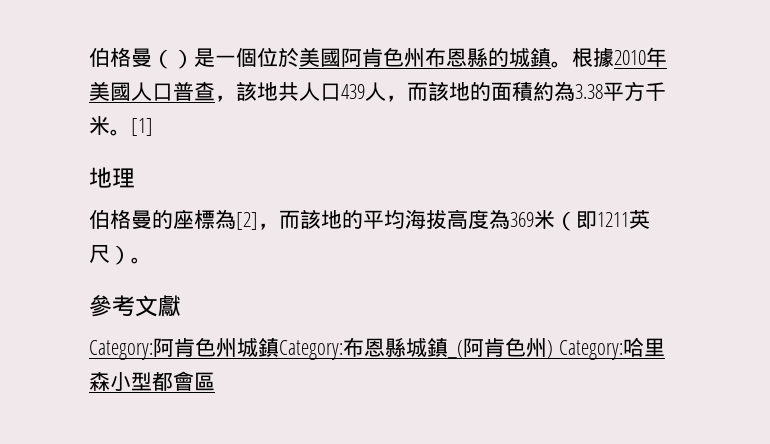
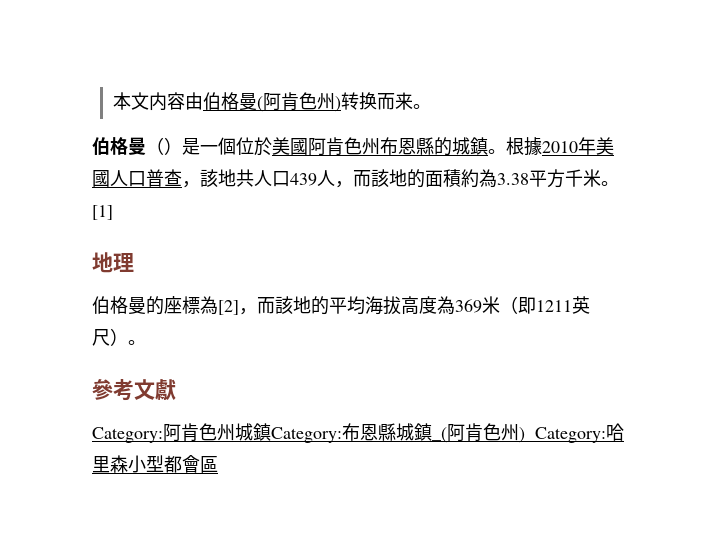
(89, 57) none -> [113,92,432,112] 本文内容由伯格曼(阿肯色州)转换而来。 //

